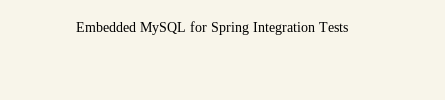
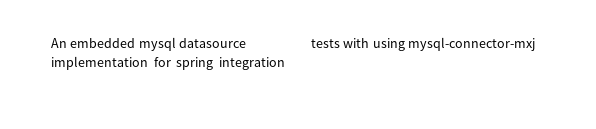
[76,21,348,35] Embedded MySQL for Spring Integration Tests -> [51,37,247,51] [51,56,285,70] [311,37,536,51] An embedded mysql datasource implementation for spring integration tests with using mysql-connector-mxj

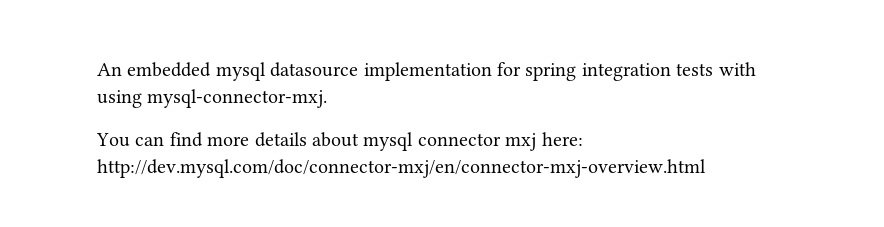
[408,37,536,51] mysql-connector-mxj -> [147,89,328,108] [96,132,583,151] [97,159,706,178] mysql-connector-mxj. // You can find more details about mysql connector mxj here: http://dev.mysql.com/doc/connector-mxj/en/connector-mxj-overview.html

